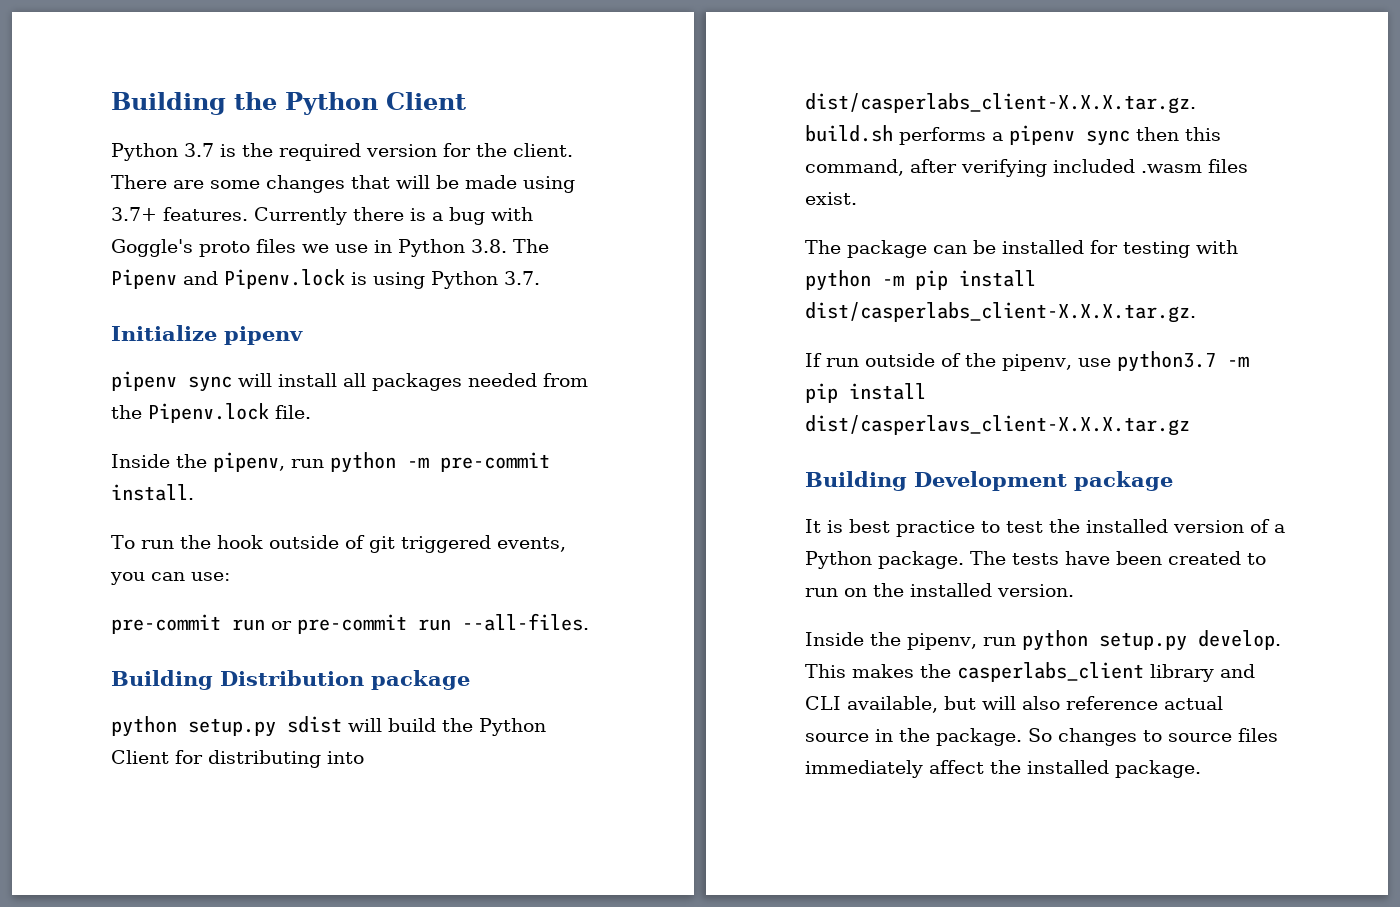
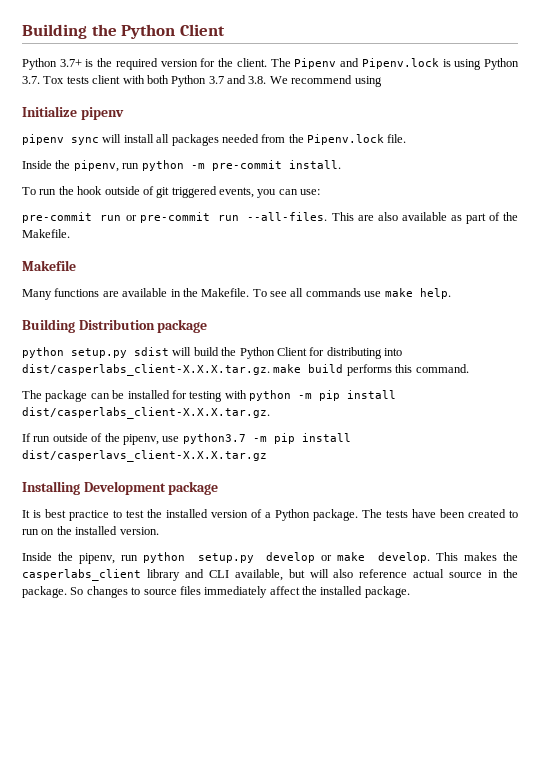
[184,143,214,157] 3.7 -> [59,59,82,67] 3.7+
[111,175,575,193] [111,207,533,225] [111,239,507,257] There are some changes that will be made using 3.7+ features. Currently there is a bug with Goggle's proto files we use in Python 3.8. -> (267, 62) none
(540, 278) none -> [43,75,382,87] Tox tests client with both Python 3.7 and 3.8. We recommend using
(589, 622) none -> [331,212,519,224] [22,229,70,238] [22,260,76,271] [22,288,451,300] This are also available as part of the Makefile. // Makefile // Many functions are available in the Makefile. To see all commands use make help.
[805,125,1221,146] [805,159,1248,177] [805,192,857,205] build.sh performs a pipenv sync then this command, after verifying included .wasm files exist. -> [273,364,469,376] make build performs this command.
[805,471,907,491] Building -> [22,481,80,495] Installing
(1187, 641) none -> [266,552,366,563] develop or make

